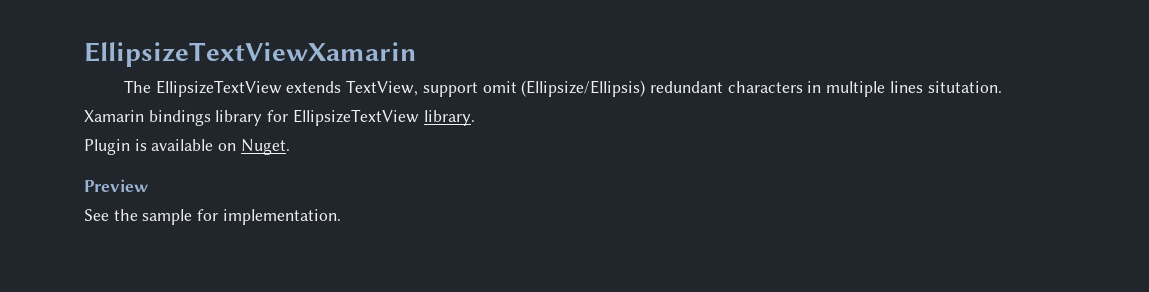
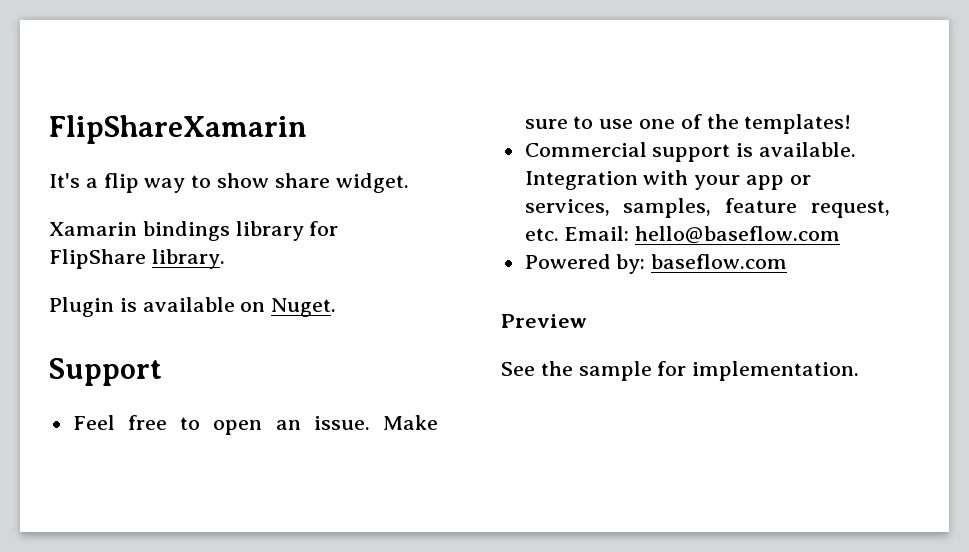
[84,42,417,67] [123,80,1002,97] EllipsizeTextViewXamarin // The EllipsizeTextView extends TextView, support omit (Ellipsize/Ellipsis) redundant characters in multiple lines situtation. -> [49,115,307,144] [49,173,409,193] FlipShareXamarin // It's a flip way to show share widget.
[292,109,419,126] EllipsizeTextView -> [49,249,146,269] FlipShare
(290, 147) none -> [49,358,162,386] [72,415,439,435] [524,114,852,134] [524,142,857,162] [524,170,811,190] [524,198,890,218] [524,226,841,244] [524,254,788,274] // Support // Feel free to open an issue. Make sure to use one of the templates! // Commercial support is available. Integration with your app or services, samples, feature request, etc. Email: hello@baseflow.com // Powered by: baseflow.com

